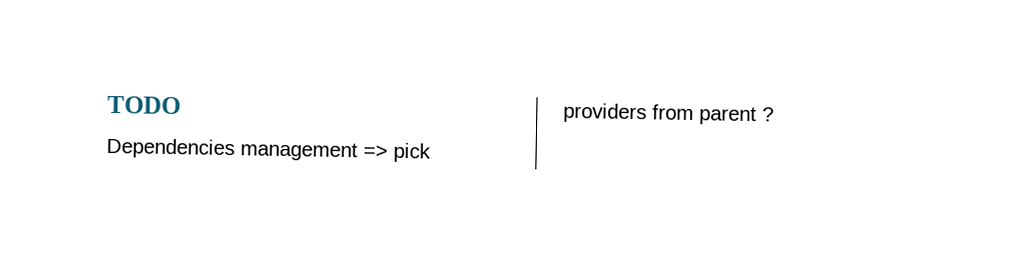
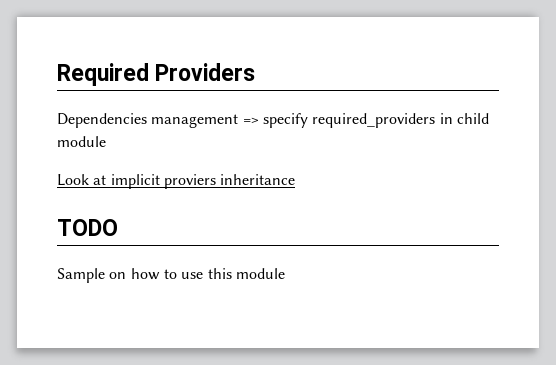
[107,95,181,115] TODO -> [57,63,256,86] Required Providers
[393,142,431,163] [563,102,774,126] pick providers from parent ? -> [262,113,489,128] [57,136,106,147] [57,174,296,189] [57,219,118,236] [57,268,285,283] specify required_providers in child module // Look at implicit proviers inheritance // TODO // Sample on how to use this module

